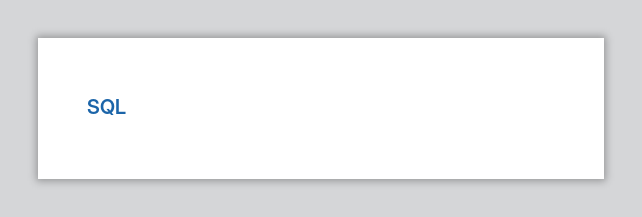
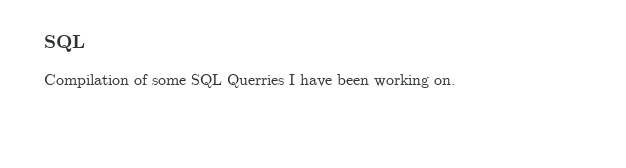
[87,99,126,116] SQL -> [44,35,85,52] [44,74,455,88] SQL // Compilation of some SQL Querries I have been working on.

